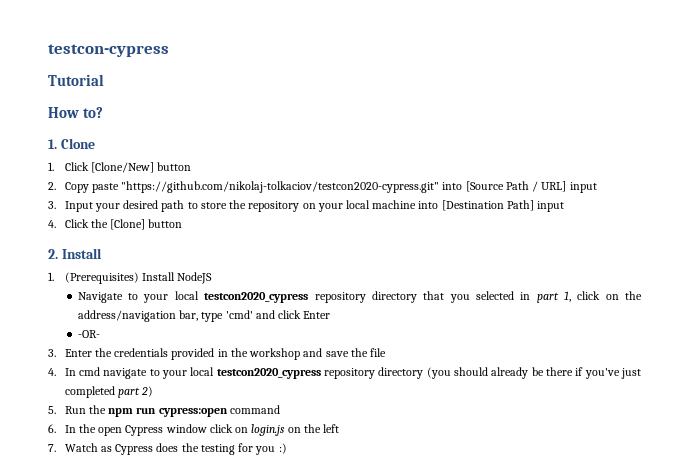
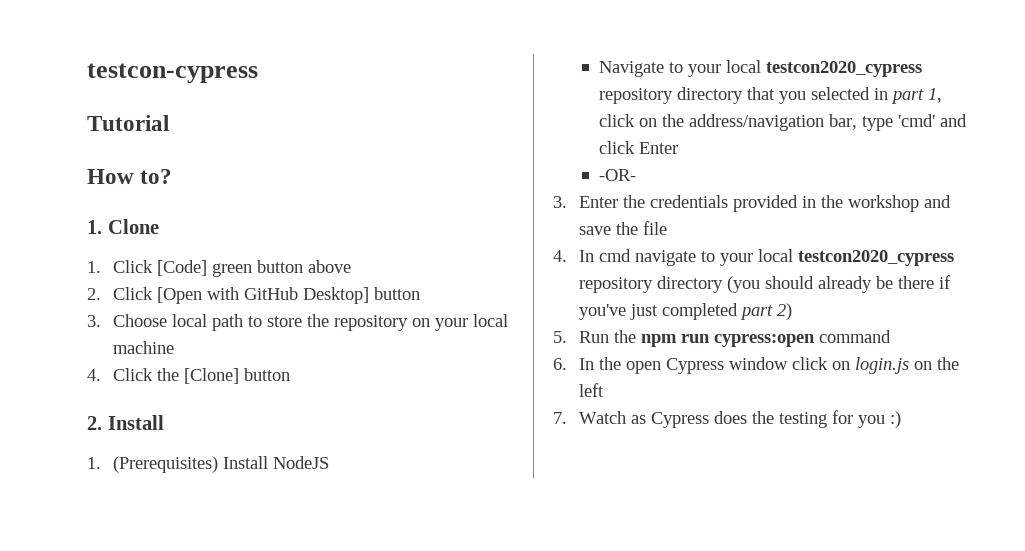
[90,162,192,173] [48,181,597,193] [48,200,159,212] [Clone/New] button // 2. Copy paste "https://github.com/nikolaj-tolkaciov/testcon2020-cypress.git" into [Source Path / URL] input // 3. Input your desired -> [156,260,351,277] [87,287,420,304] [87,314,207,327] [Code] green button above // 2. Click [Open with GitHub Desktop] button // 3. Choose local
[418,200,565,212] into [Destination Path] input -> (174, 347) none

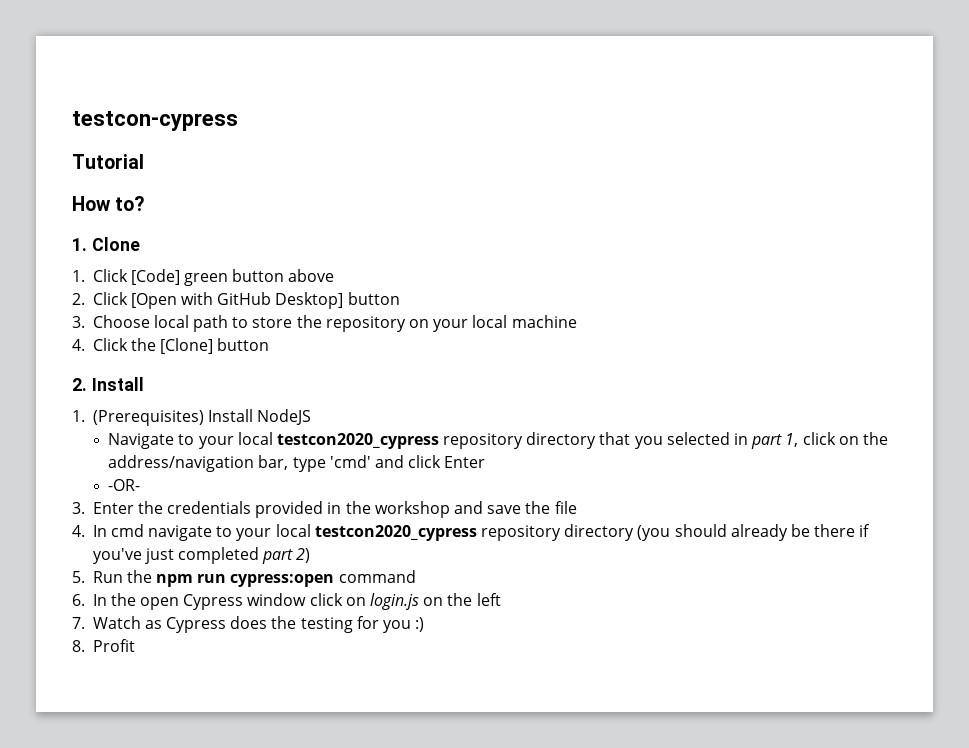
(901, 419) none -> [72,639,135,652] // 8. Profit

